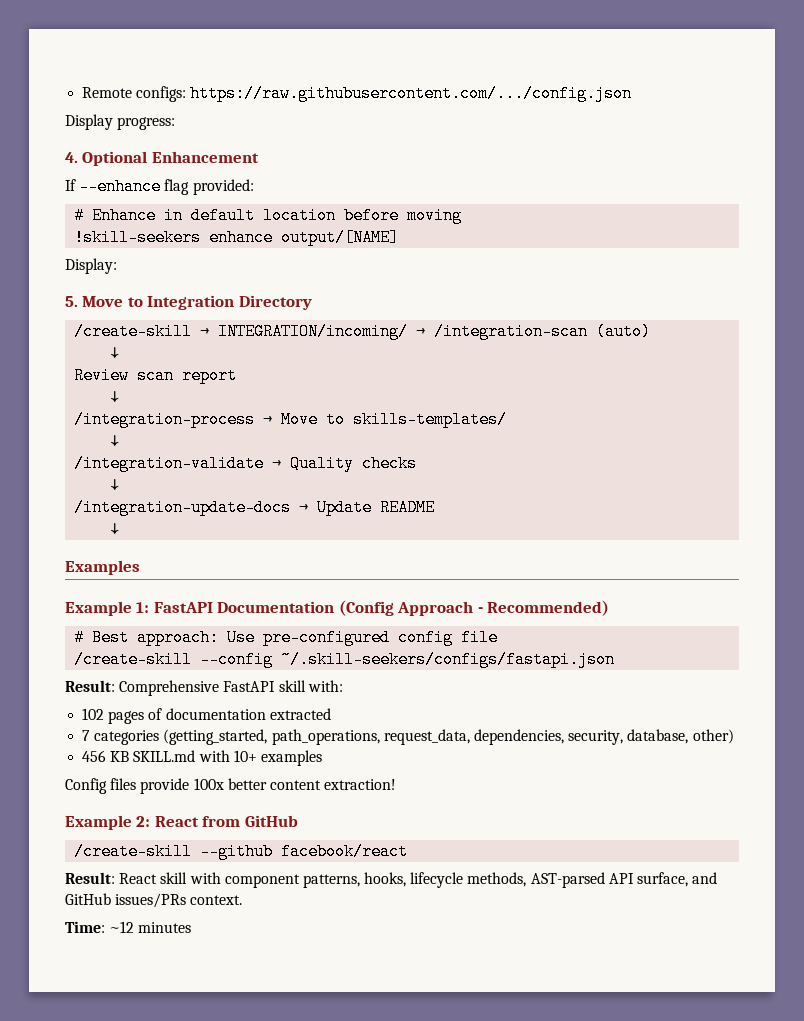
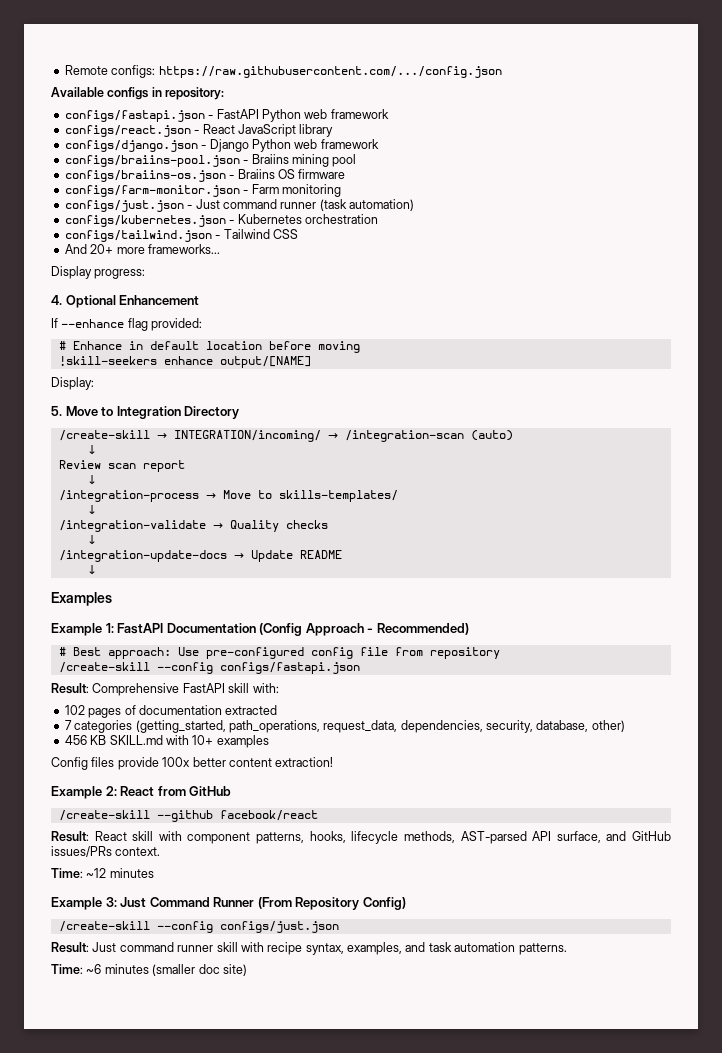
(633, 93) none -> [51,87,225,100] [64,109,389,122] [64,124,334,137] [64,139,379,152] [64,154,357,167] [64,169,346,182] [64,184,341,197] [64,199,414,212] [64,214,378,227] [64,229,298,242] [64,244,220,254] // Available configs in repository: // configs/fastapi.json - FastAPI Python web framework // configs/react.json - React JavaScript library // configs/django.json - Django Python web framework // configs/braiins-pool.json - Braiins mining pool // configs/braiins-os.json - Braiins OS firmware // configs/farm-monitor.json - Farm monitoring // configs/just.json - Just command runner (task automation) // configs/kubernetes.json - Kubernetes orchestration // configs/tailwind.json - Tailwind CSS // And 20+ more frameworks...
[74,651,616,668] // /create-skill --config ~/.skill-seekers/configs/fastapi.json -> [394,647,500,659] [58,662,360,674] from repository // /create-skill --config configs/fastapi.json
(192, 927) none -> [51,897,406,910] [58,921,339,933] [51,942,567,955] [51,964,247,976] // Example 3: Just Command Runner (From Repository Config) // /create-skill --config configs/just.json // Result: Just command runner skill with recipe syntax, examples, and task automation patterns. // Time: ~6 minutes (smaller doc site)

